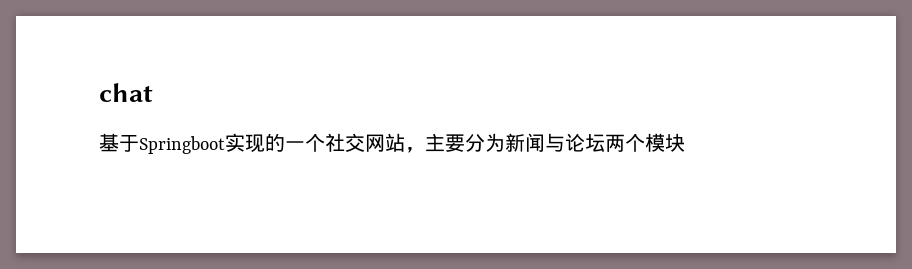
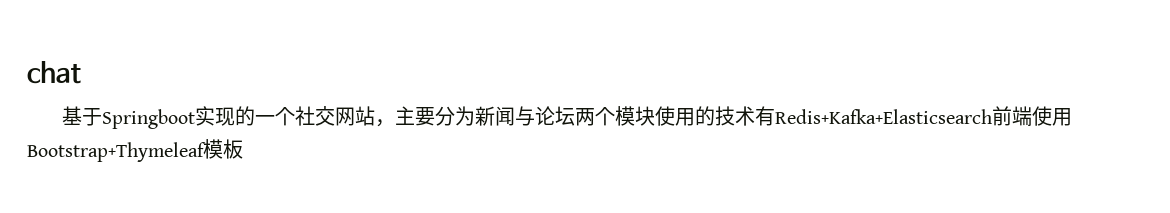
(685, 142) none -> [654,106,1072,126] [27,139,243,162] 使用的技术有Redis+Kafka+Elasticsearch前端使用Bootstrap+Thymeleaf模板

